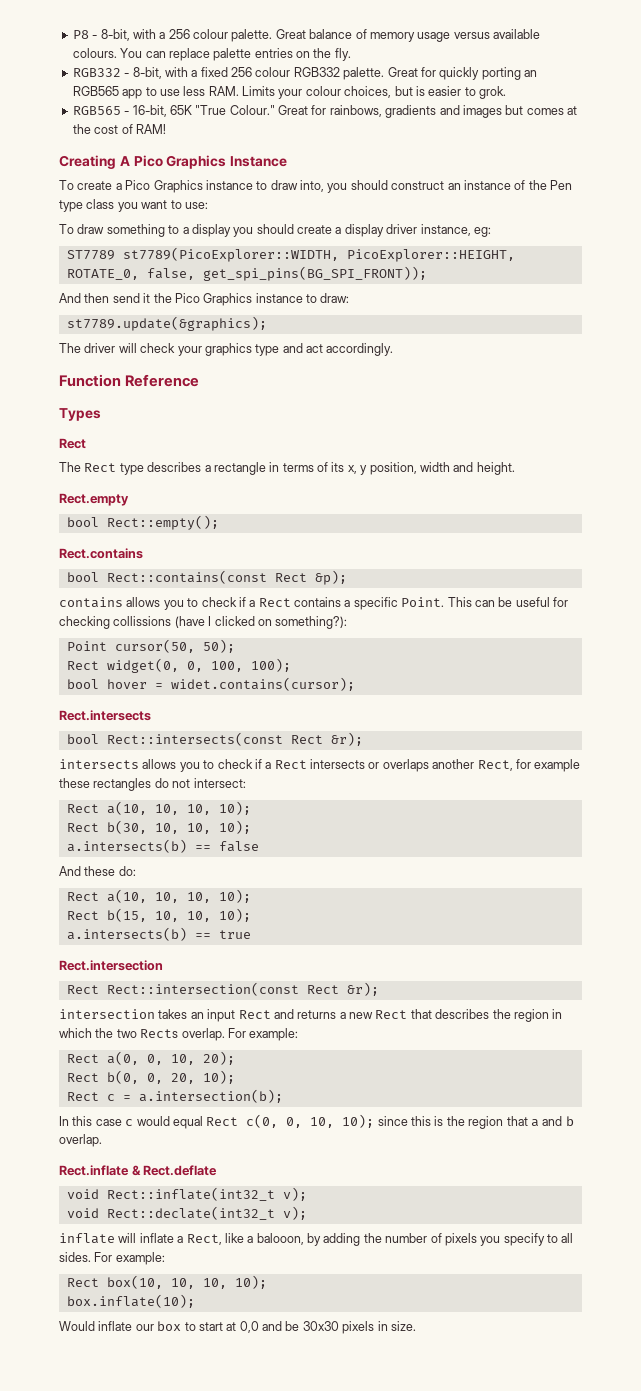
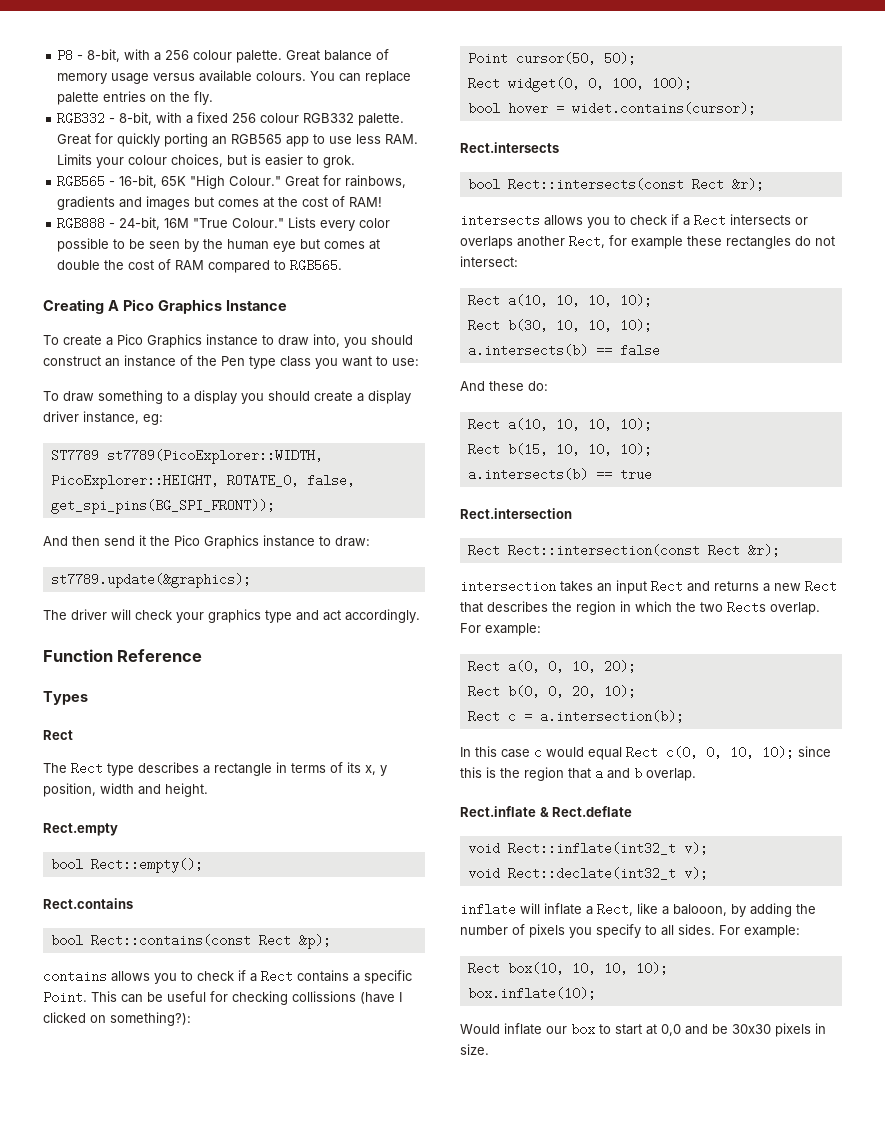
[195,105,227,115] "True -> [190,175,226,189] "High
(166, 129) none -> [57,217,391,231] [57,238,381,252] [57,259,343,273] // RGB888 - 24-bit, 16M "True Colour." Lists every color possible to be seen by the human eye but comes at double the cost of RAM compared to RGB565.

